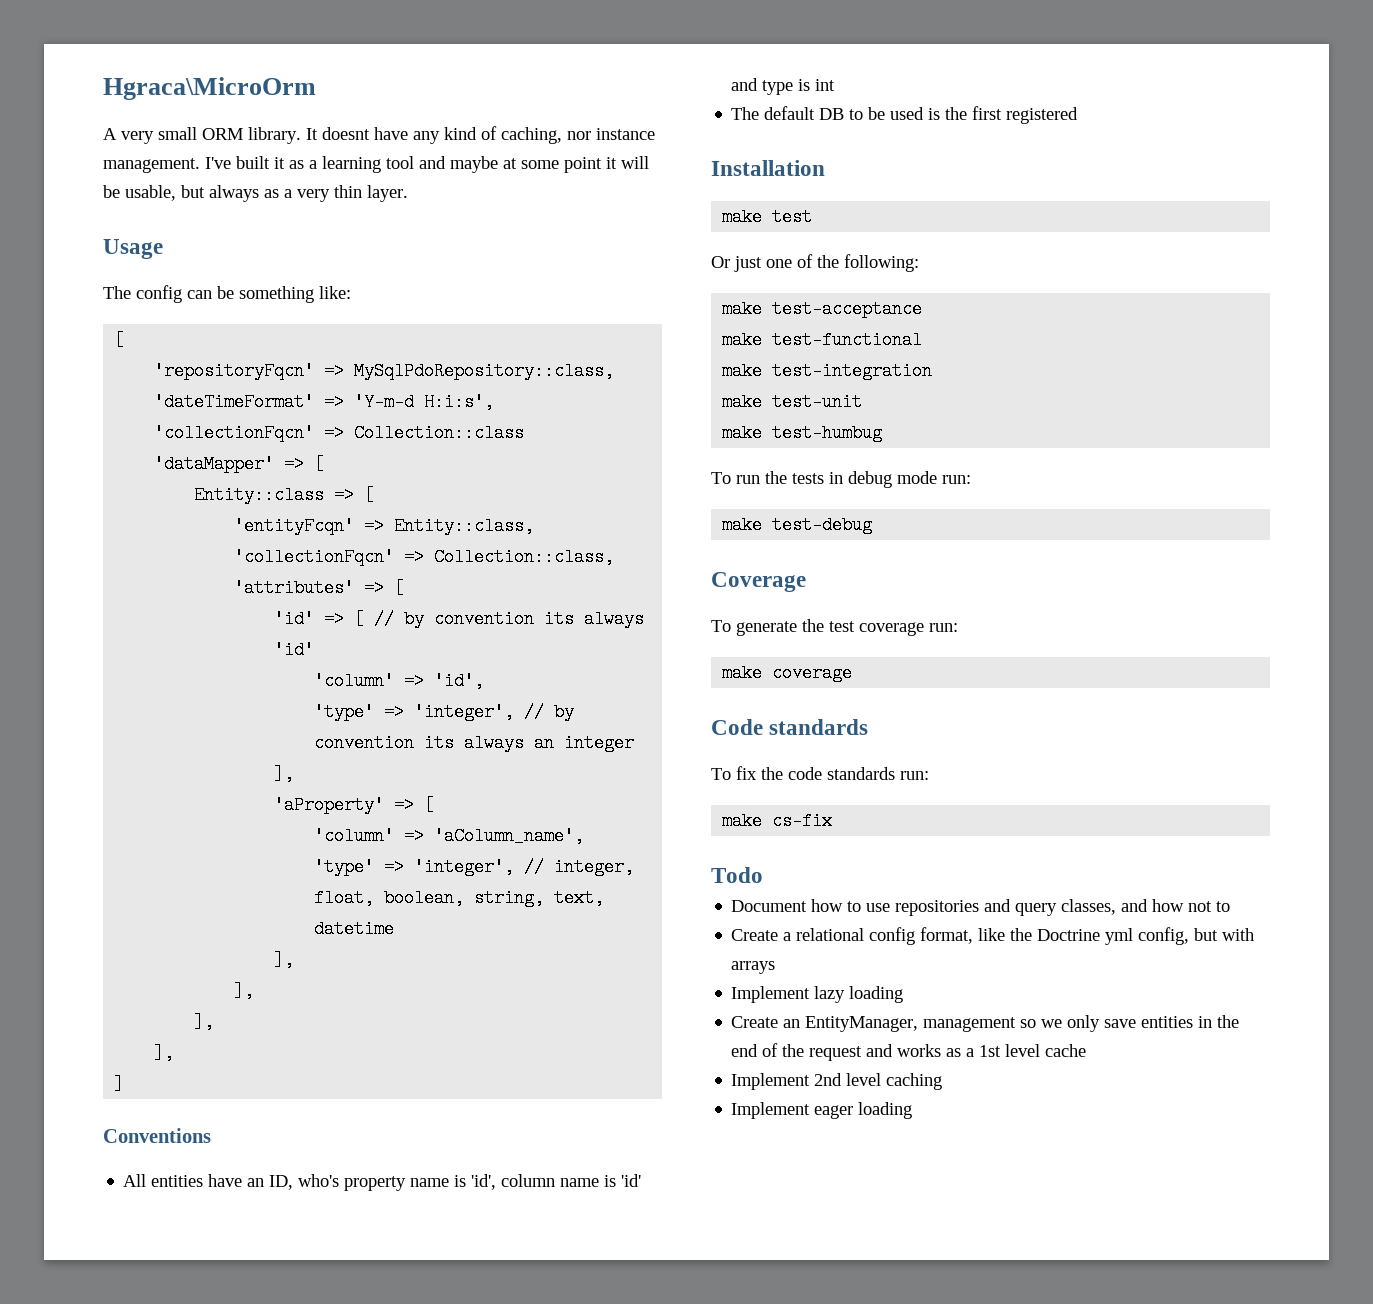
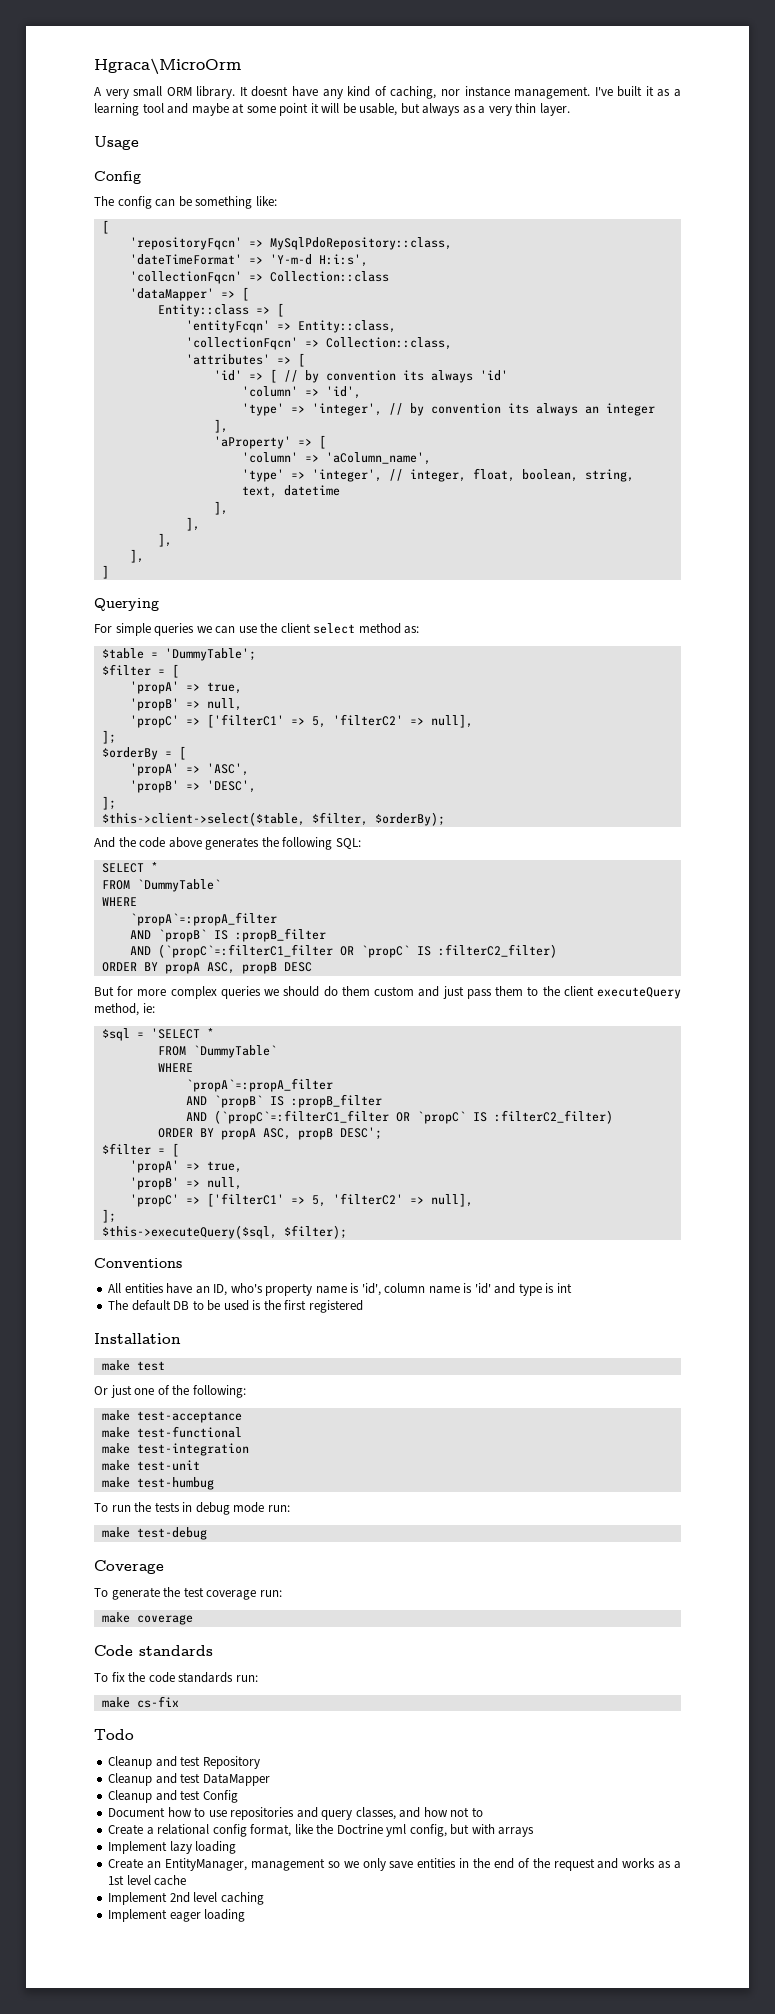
(163, 249) none -> [94,171,141,184] // Config
(125, 1084) none -> [94,598,159,611] [94,623,420,636] [101,648,256,661] [101,664,179,678] [129,681,242,694] [129,698,242,711] [129,714,473,728] [101,730,116,744] [101,746,186,760] [129,763,249,776] [129,780,256,793] [101,796,116,810] [101,812,445,826] [94,837,361,850] [101,862,158,873] [101,879,221,892] [101,897,137,906] [129,912,277,926] [129,928,326,942] [129,944,557,958] [101,962,312,974] [94,986,682,999] [94,1003,155,1016] [101,1028,214,1041] [157,1045,277,1058] [157,1063,193,1072] [185,1078,333,1092] [185,1094,382,1108] [185,1110,613,1124] [157,1127,382,1140] [101,1143,179,1157] [129,1160,242,1173] [129,1177,242,1190] [129,1193,473,1207] [101,1209,116,1223] [101,1225,347,1239] // Querying // For simple queries we can use the client select method as: // $table = 'DummyTable'; // $filter = [ // 'propA' => true, // 'propB' => null, // 'propC' => ['filterC1' => 5, 'filterC2' => null], // ]; // $orderBy = [ // 'propA' => 'ASC', // 'propB' => 'DESC', // ]; // $this->client->select($table, $filter, $orderBy); // And the code above generates the following SQL: // SELECT * // FROM `DummyTable` // WHERE // `propA`=:propA_filter // AND `propB` IS :propB_filter // AND (`propC`=:filterC1_filter OR `propC` IS :filterC2_filter) // ORDER BY propA ASC, propB DESC // But for more complex queries we should do them custom and just pass them to the client executeQuery method, ie: // $sql = 'SELECT * // FROM `DummyTable` // WHERE // `propA`=:propA_filter // AND `propB` IS :propB_filter // AND (`propC`=:filterC1_filter OR `propC` IS :filterC2_filter) // ORDER BY propA ASC, propB DESC'; // $filter = [ // 'propA' => true, // 'propB' => null, // 'propC' => ['filterC1' => 5, 'filterC2' => null], // ]; // $this->executeQuery($sql, $filter);
(763, 875) none -> [108,1756,260,1769] [108,1773,270,1786] [108,1790,238,1803] // Cleanup and test Repository // Cleanup and test DataMapper // Cleanup and test Config

